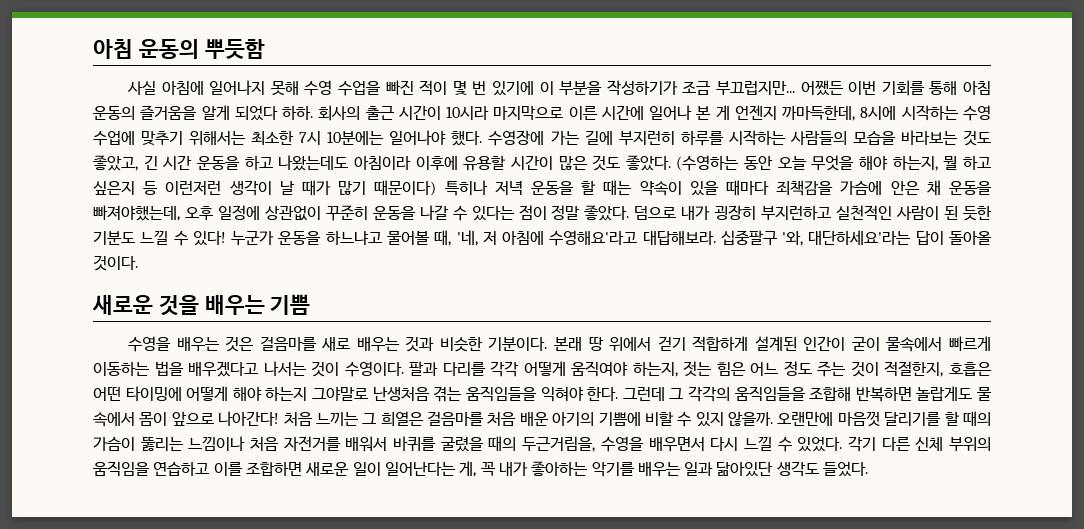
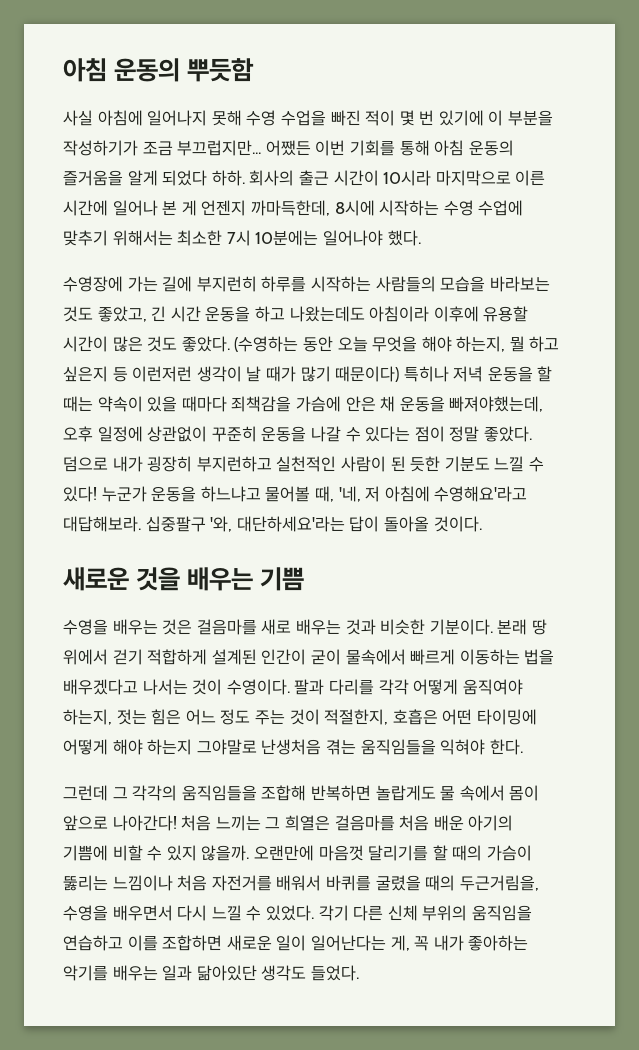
(483, 138) none -> (421, 238) //
(619, 393) none -> (523, 747) //

